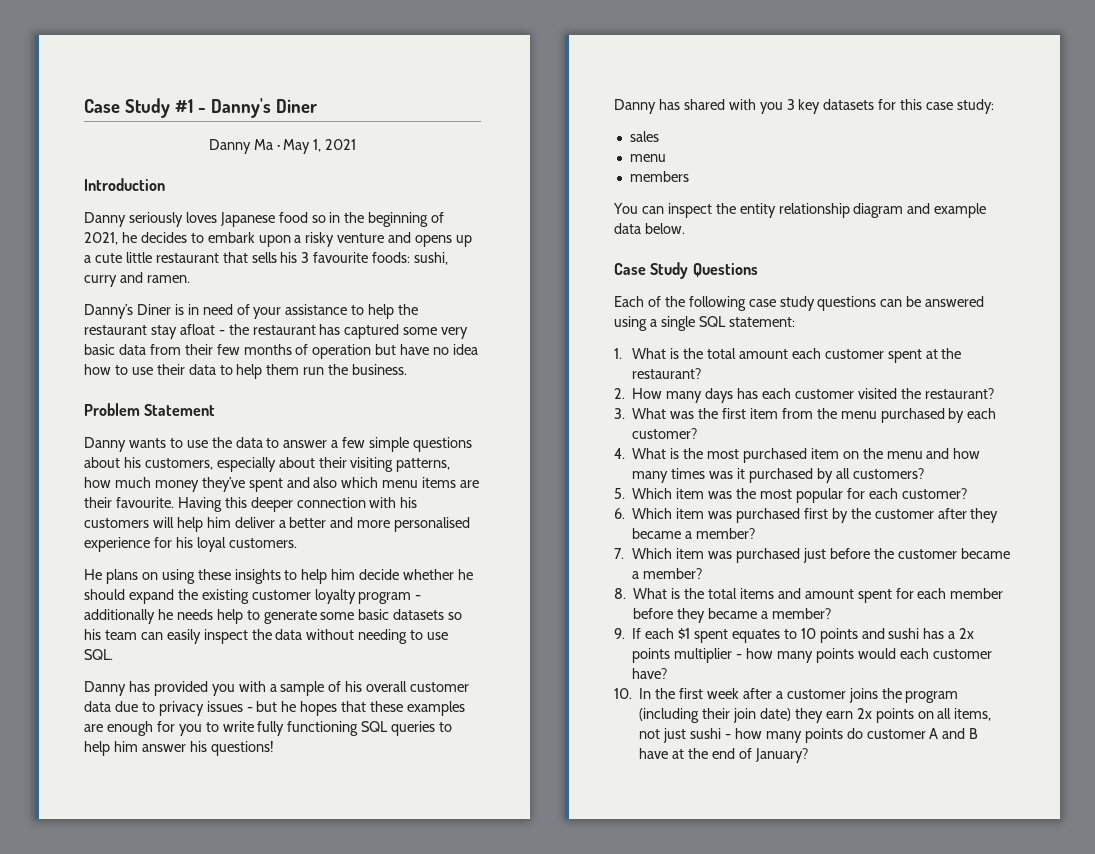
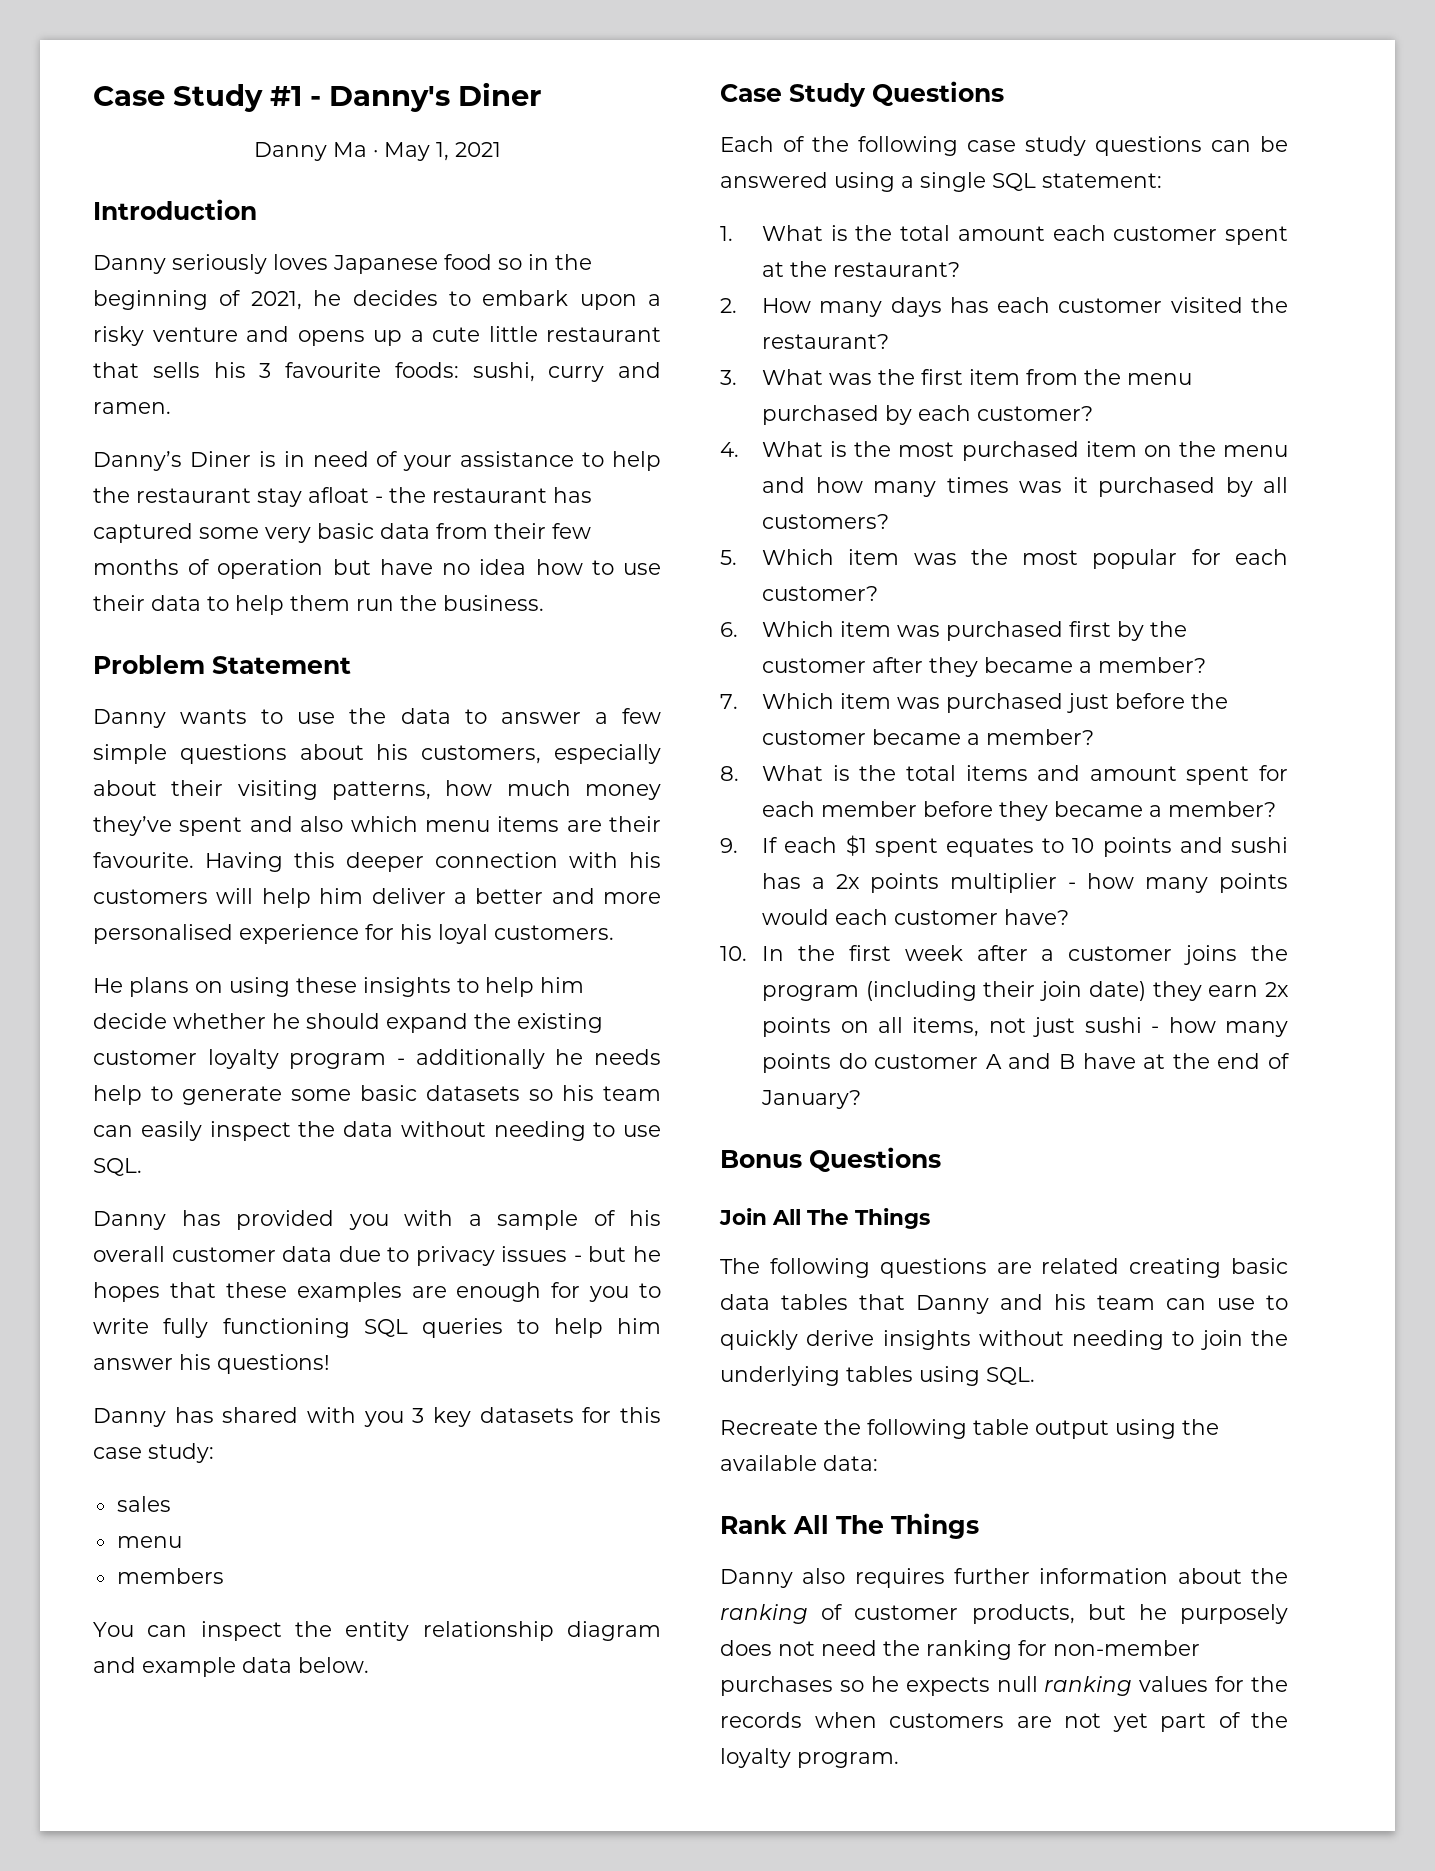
(808, 755) none -> [720,1147,941,1172] [719,1208,930,1229] [720,1258,1288,1278] [720,1294,1288,1314] [720,1330,1288,1350] [720,1366,1035,1386] [720,1419,1219,1439] [720,1455,878,1471] [720,1513,979,1539] [720,1568,1288,1588] [720,1604,1288,1624] [720,1640,1200,1660] [720,1676,1288,1696] [720,1712,1288,1732] [720,1748,899,1768] // Bonus Questions // Join All The Things // The following questions are related creating basic data tables that Danny and his team can use to quickly derive insights without needing to join the underlying tables using SQL. // Recreate the following table output using the available data: // Rank All The Things // Danny also requires further information about the ranking of customer products, but he purposely does not need the ranking for non-member purchases so he expects null ranking values for the records when customers are not yet part of the loyalty program.

